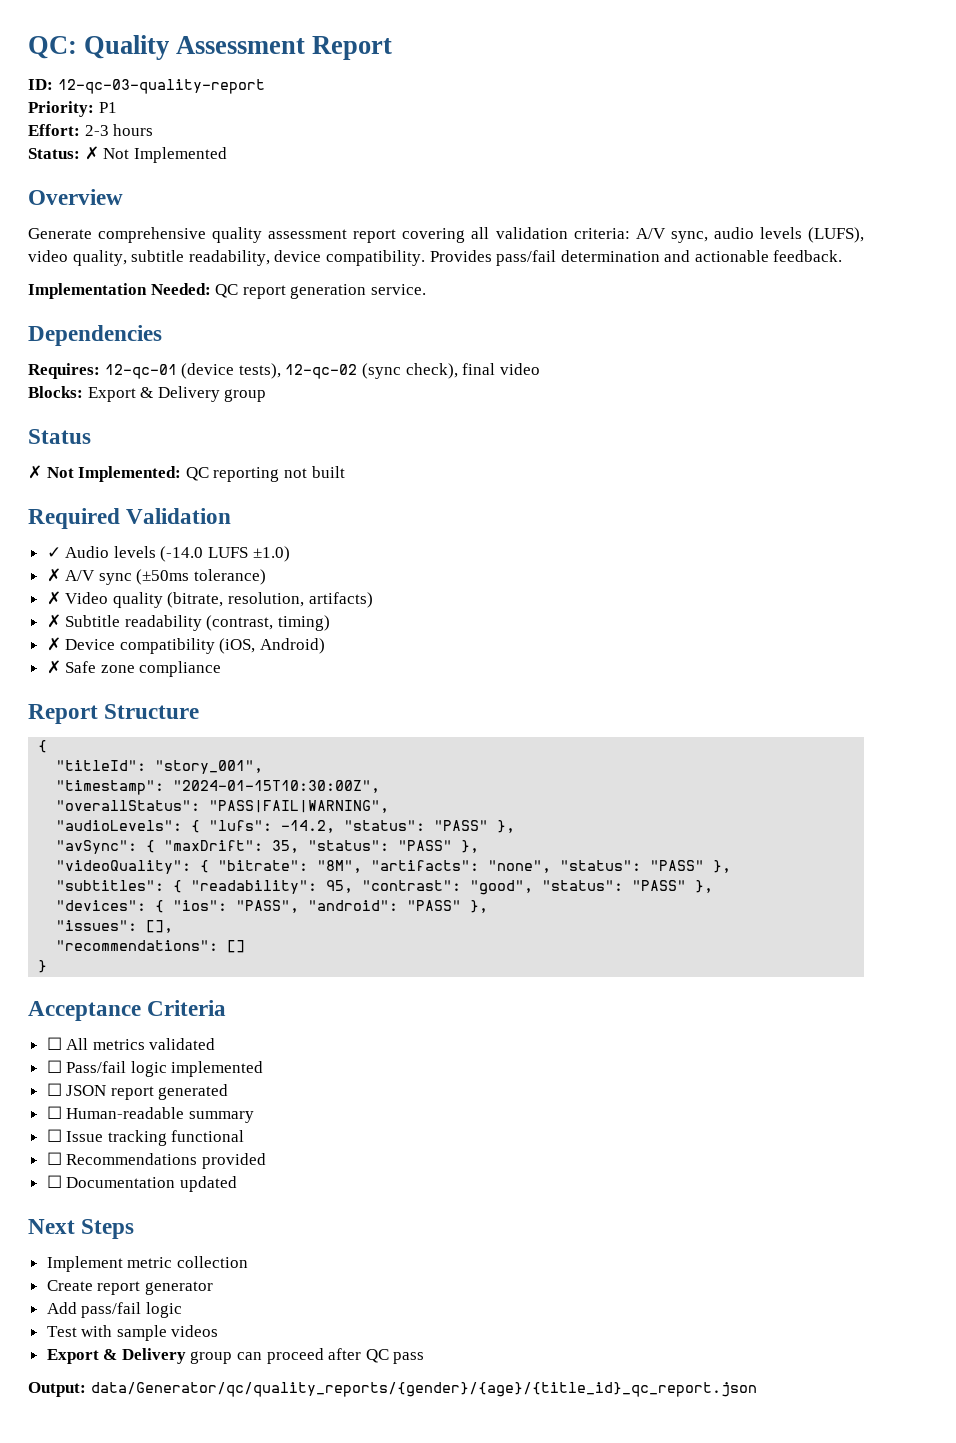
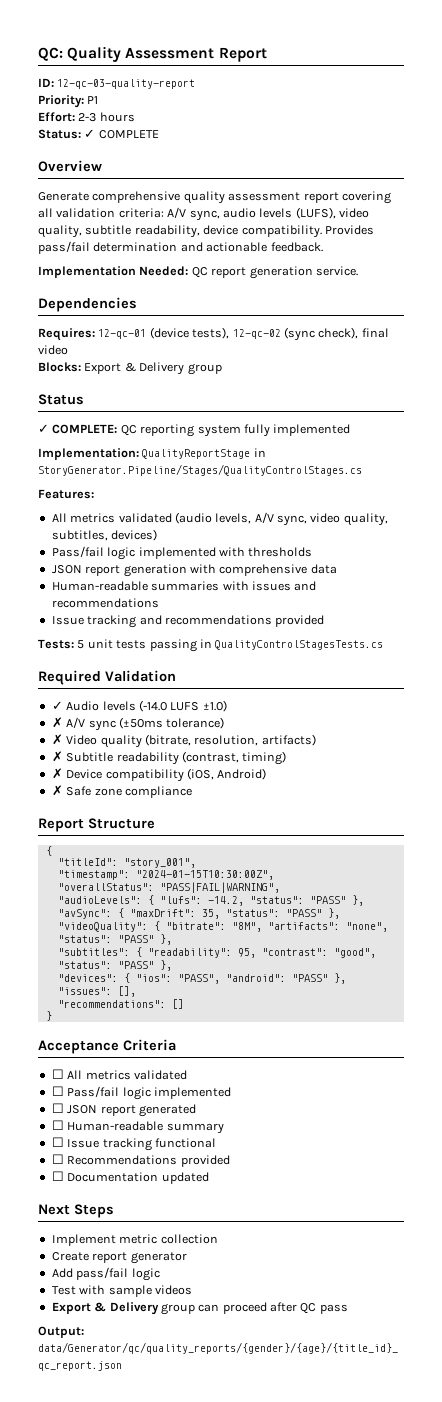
[84,146,227,163] ✗ Not Implemented -> [84,129,159,139] ✓ COMPLETE
[28,465,345,482] ✗ Not Implemented: QC reporting not built -> [38,424,351,437] [38,448,266,460] [38,464,362,476] [38,489,94,499] [51,512,388,526] [51,529,158,541] [51,546,313,560] [51,564,337,577] [51,581,317,591] [51,598,159,608] [51,615,325,628] [38,639,384,652] ✓ COMPLETE: QC reporting system fully implemented // Implementation: QualityReportStage in StoryGenerator.Pipeline/Stages/QualityControlStages.cs // Features: // All metrics validated (audio levels, A/V sync, video quality, subtitles, devices) // Pass/fail logic implemented with thresholds // JSON report generation with comprehensive data // Human-readable summaries with issues and recommendations // Issue tracking and recommendations provided // Tests: 5 unit tests passing in QualityControlStagesTests.cs

